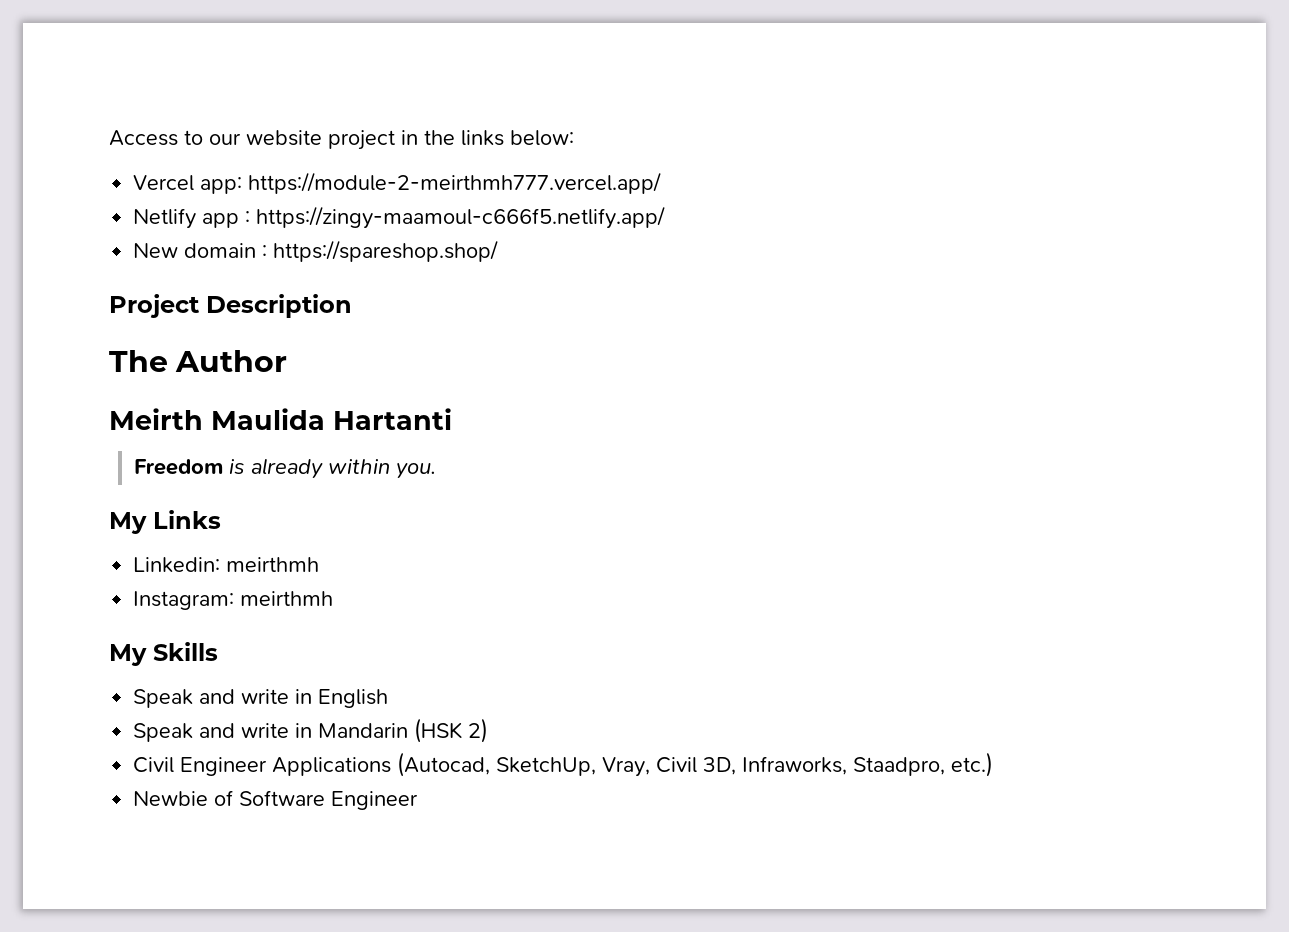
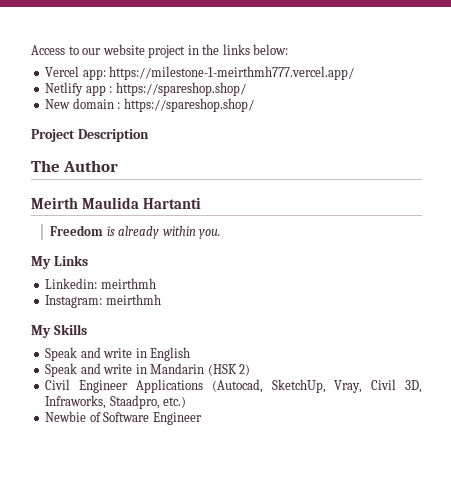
[248,172,662,194] https://module-2-meirthmh777.vercel.app/ -> [109,66,355,80] https://milestone-1-meirthmh777.vercel.app/
[256,206,666,229] https://zingy-maamoul-c666f5.netlify.app/ -> [115,82,246,96] https://spareshop.shop/

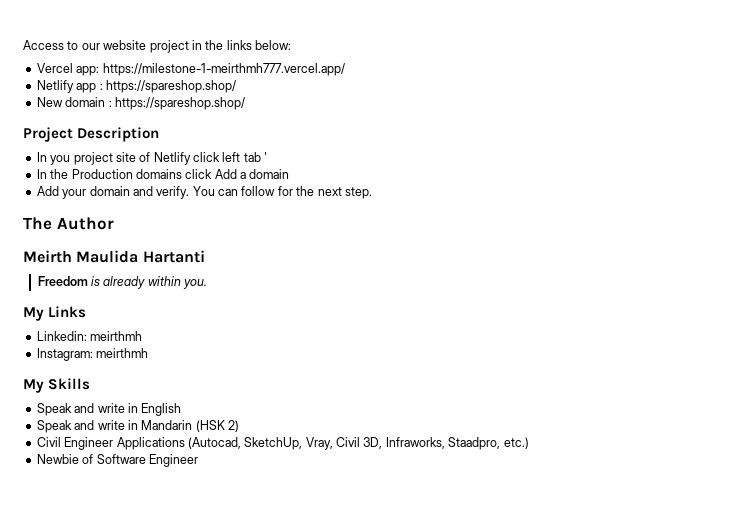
(149, 135) none -> [36,152,268,165] [36,169,290,179] [36,186,372,199] // In you project site of Netlify click left tab ' // In the Production domains click Add a domain // Add your domain and verify. You can follow for the next step.

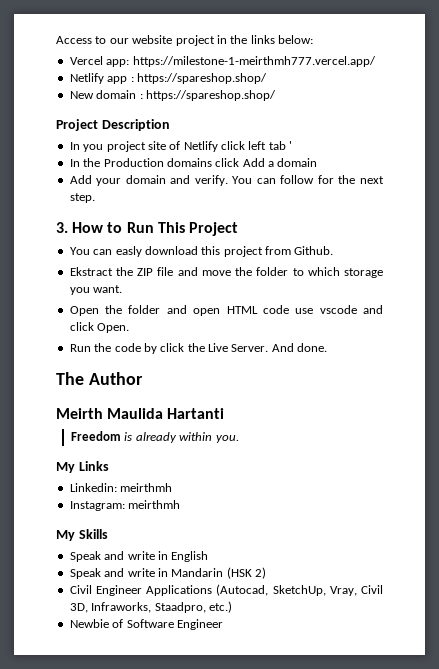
(372, 193) none -> [56,222,238,236] [69,246,334,257] [69,267,383,278] [69,285,123,295] [69,305,383,316] [69,322,130,333] [69,343,328,354] // 3. How to Run This Project // You can easly download this project from Github. // Ekstract the ZIP file and move the folder to which storage you want. // Open the folder and open HTML code use vscode and click Open. // Run the code by click the Live Server. And done.

